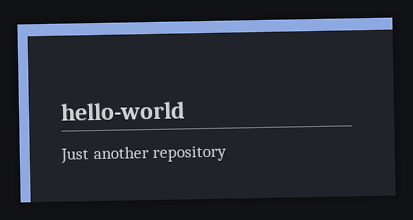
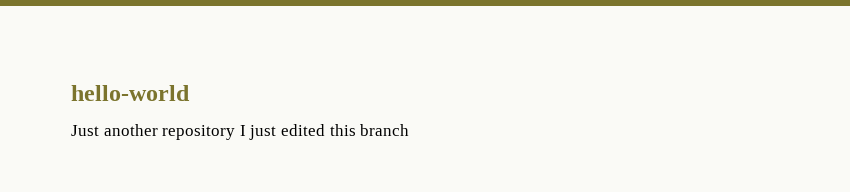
(228, 153) none -> [239,124,410,140] I just edited this branch

